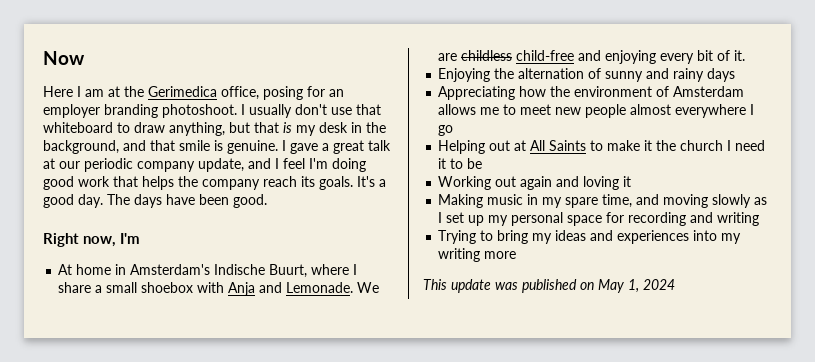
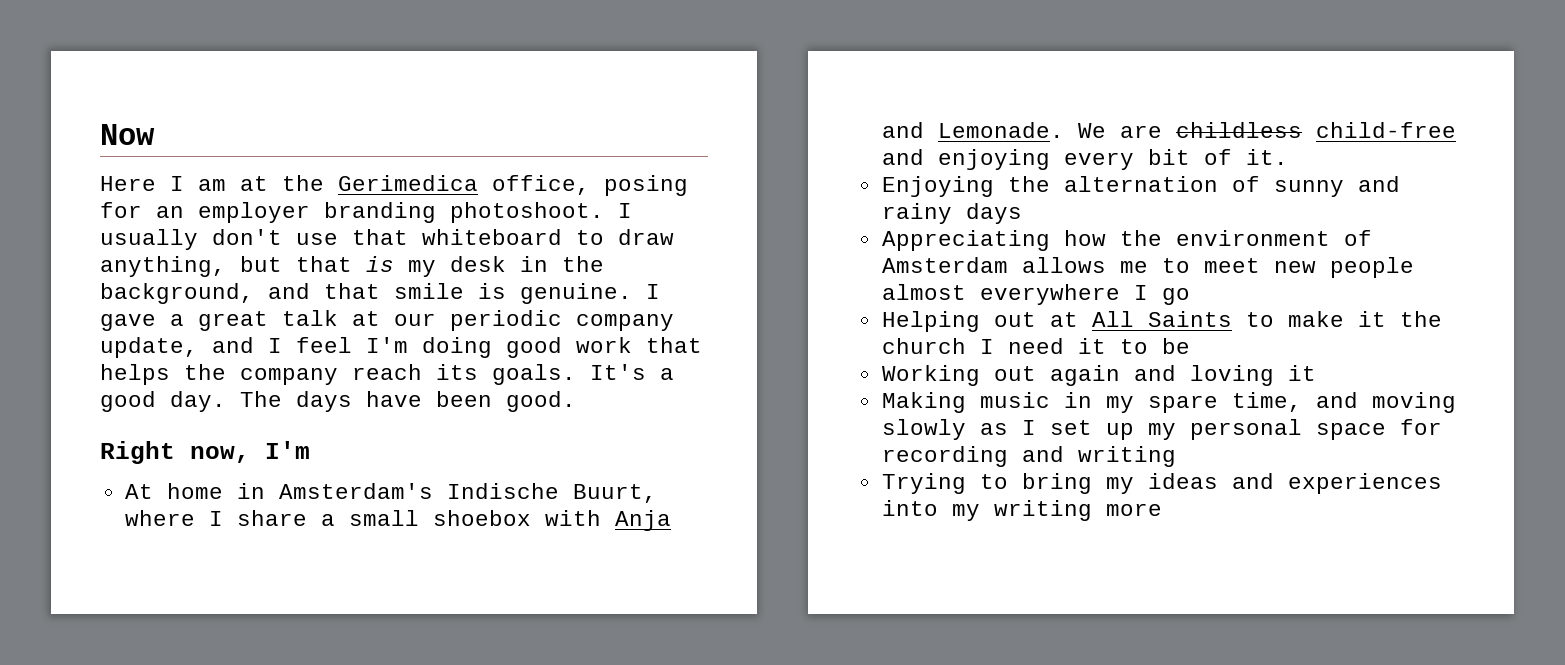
[423,279,675,293] // This update was published on May 1, 2024 -> (1162, 509) none

